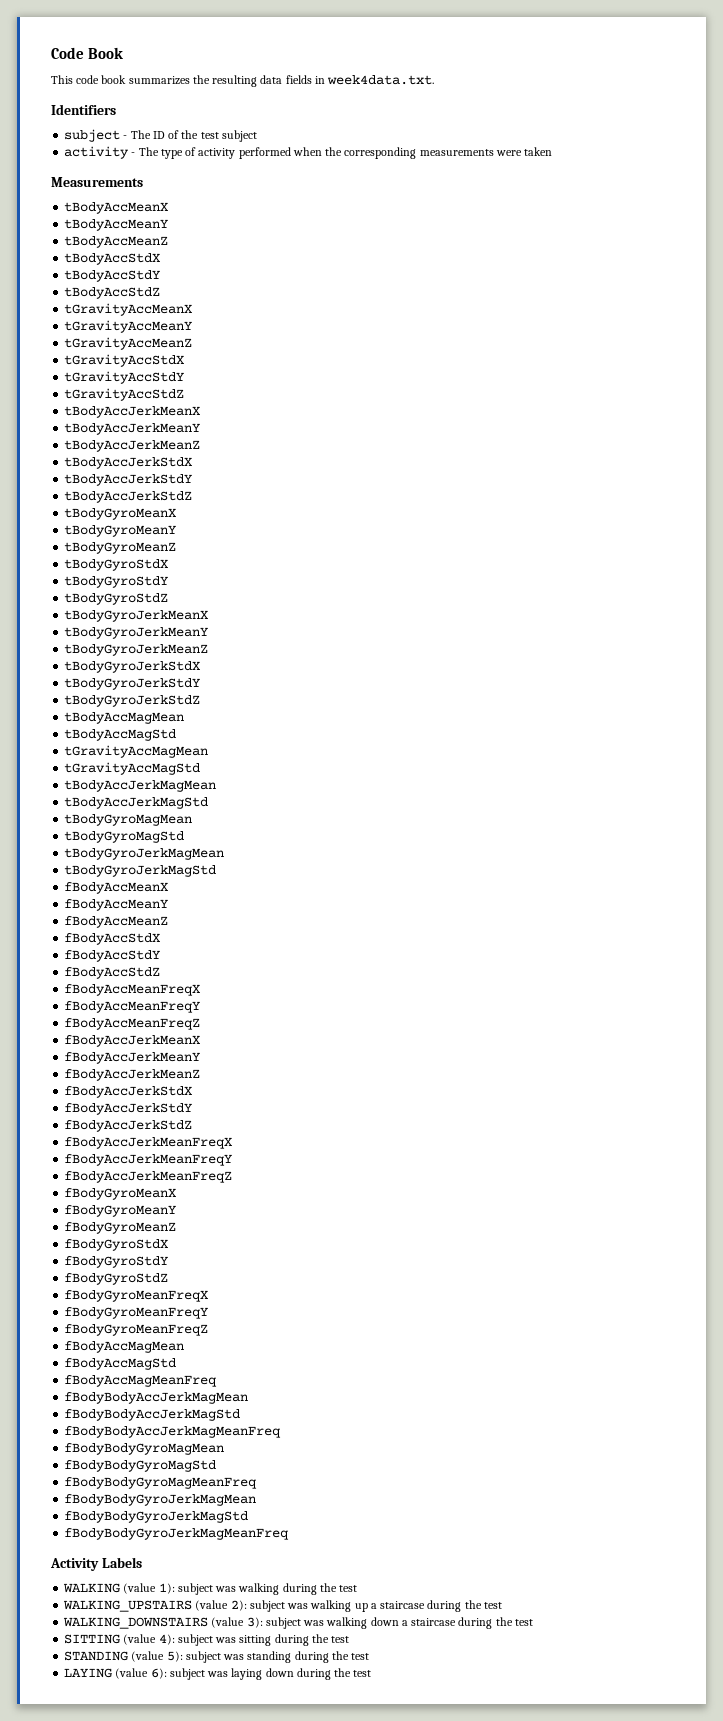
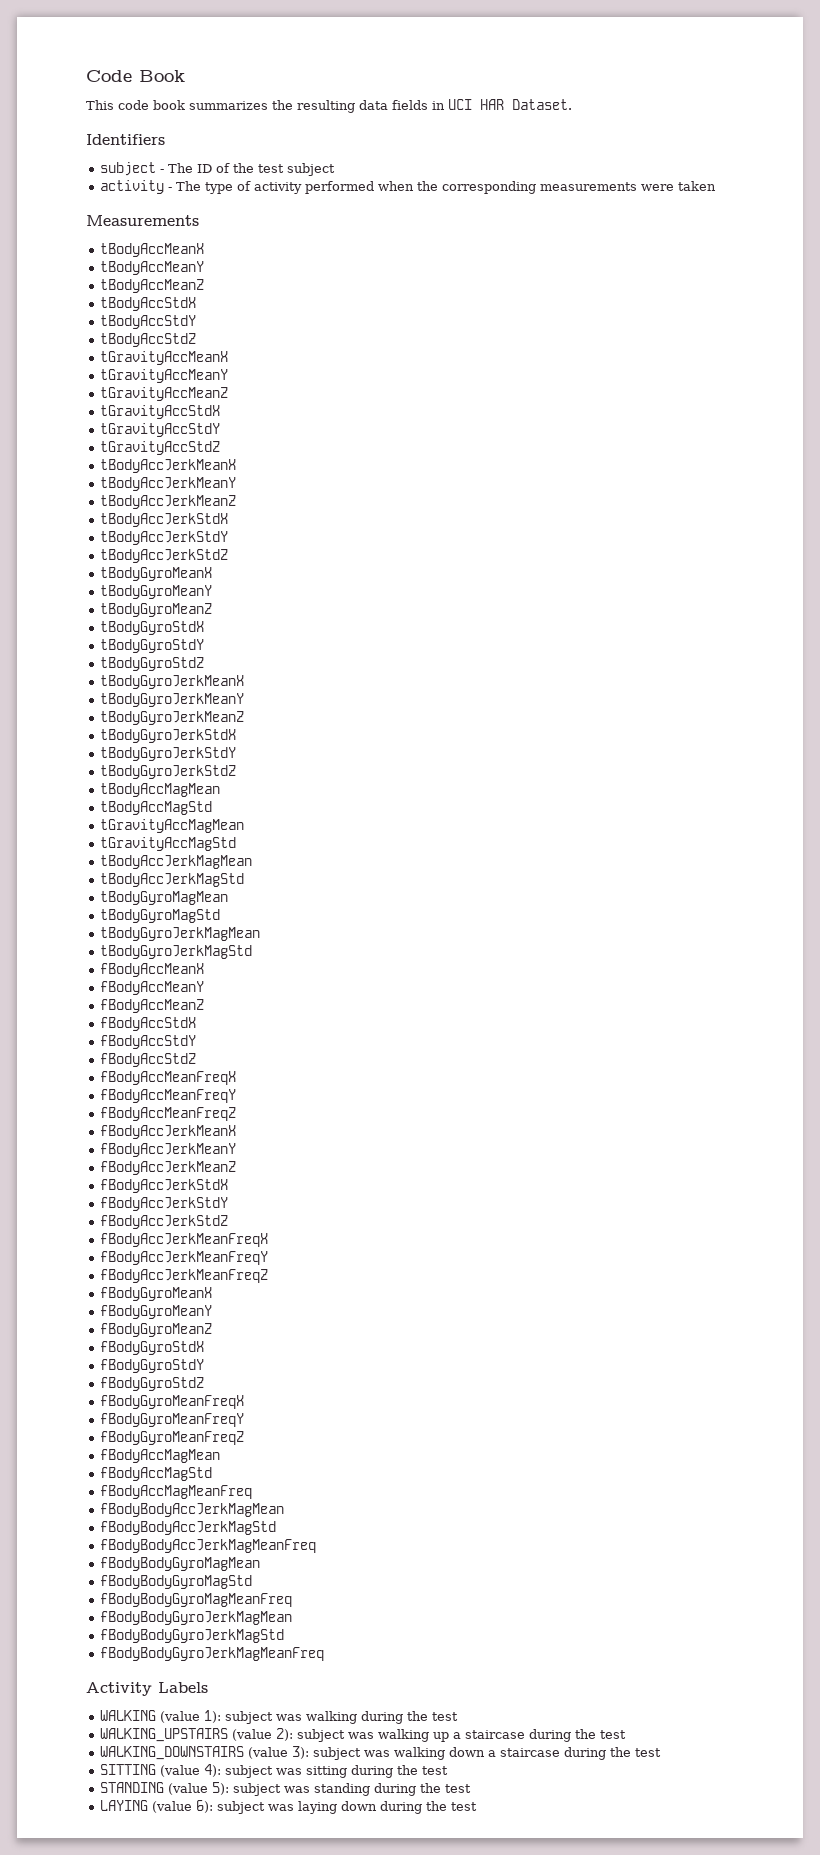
[327,75,435,85] week4data.txt. -> [448,99,572,110] UCI HAR Dataset.

